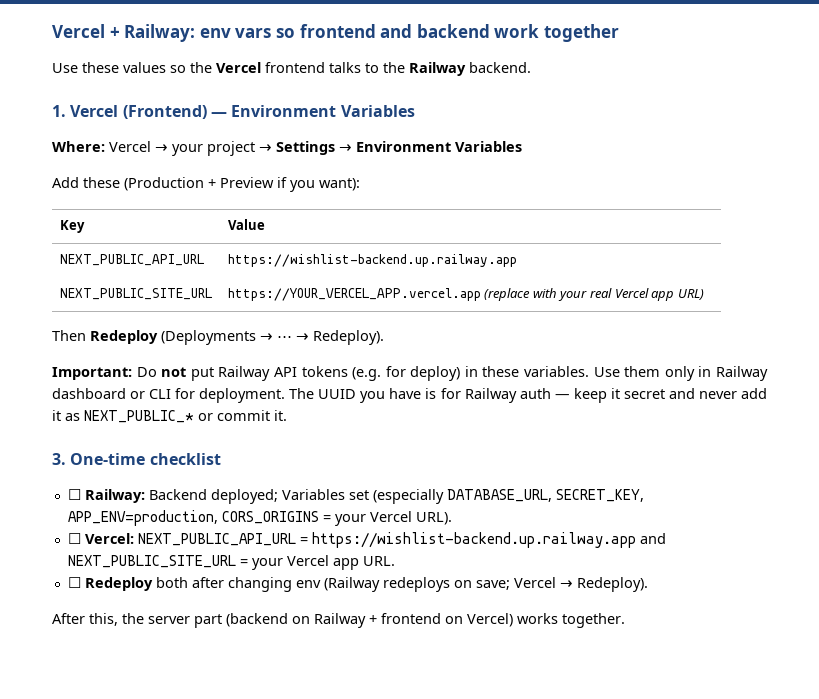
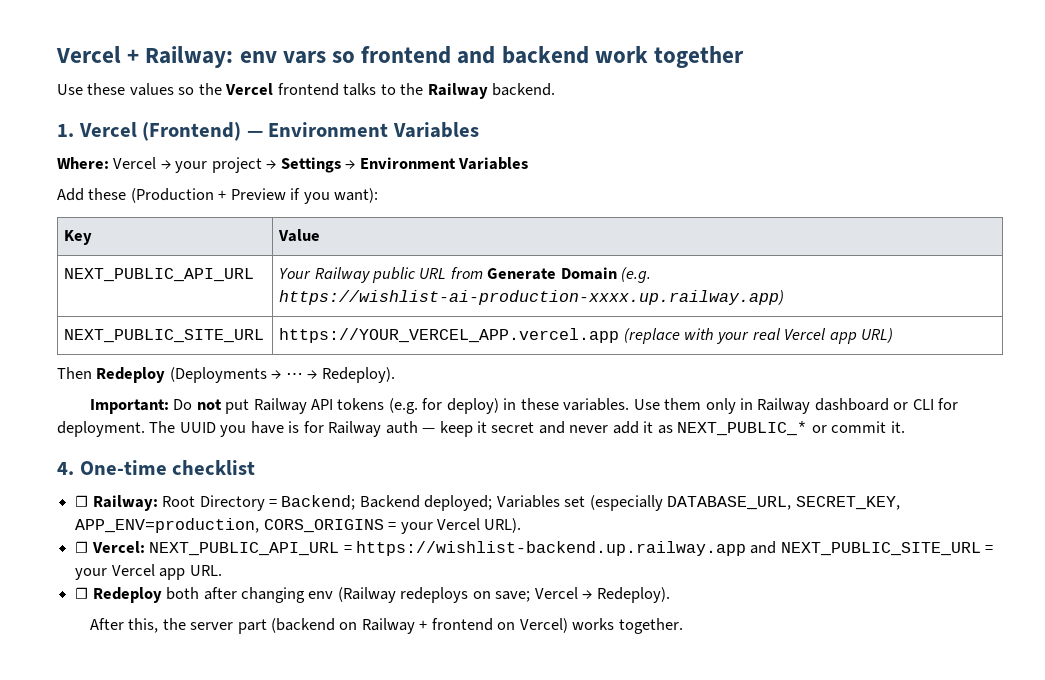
[227,254,517,267] https://wishlist-backend.up.railway.app -> [279,267,652,283] [279,290,785,305] Your Railway public URL from Generate Domain (e.g. https://wishlist-ai-production-xxxx.up.railway.app)
[52,453,66,465] 3. -> [57,462,74,475] 4.
(145, 496) none -> [162,495,356,511] Root Directory = Backend;

